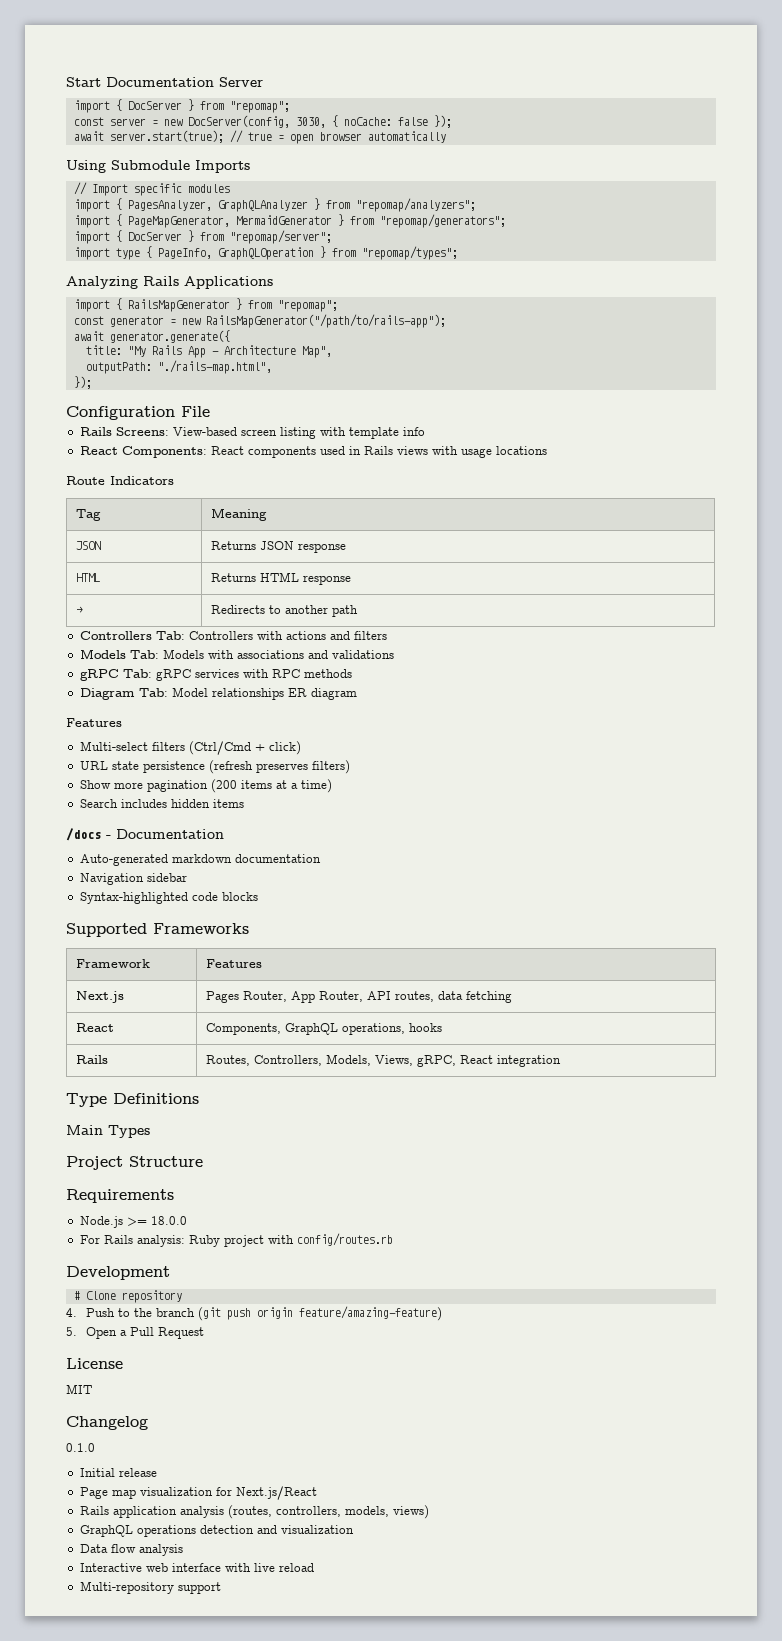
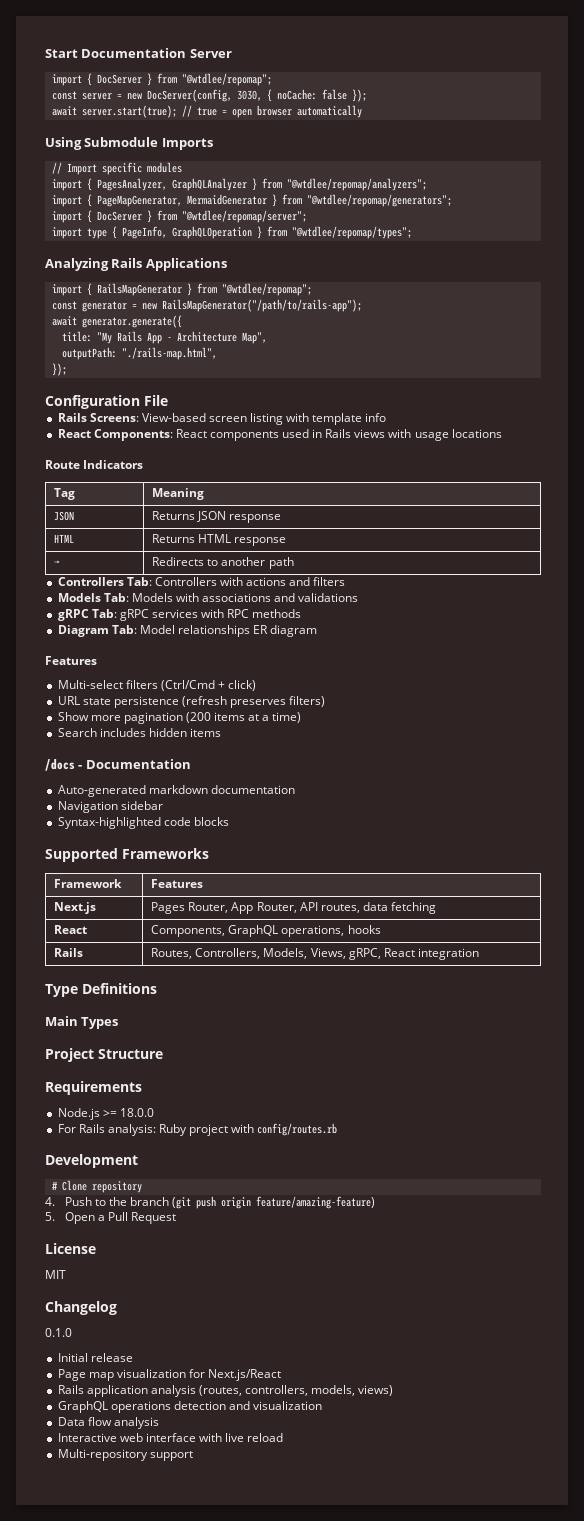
[229,101,290,113] "repomap"; -> [181,73,272,86] "@wtdlee/repomap";
[355,198,476,212] "repomap/analyzers"; -> [286,178,427,191] "@wtdlee/repomap/analyzers";
[379,214,506,228] [73,230,332,244] "repomap/generators"; // import { DocServer } from "repomap/server"; -> [306,194,452,207] [51,210,307,223] "@wtdlee/repomap/generators"; // import { DocServer } from "@wtdlee/repomap/server";
[361,246,458,260] "repomap/types"; -> [291,226,412,239] "@wtdlee/repomap/types";
[277,300,338,312] "repomap"; -> [221,283,312,296] "@wtdlee/repomap";

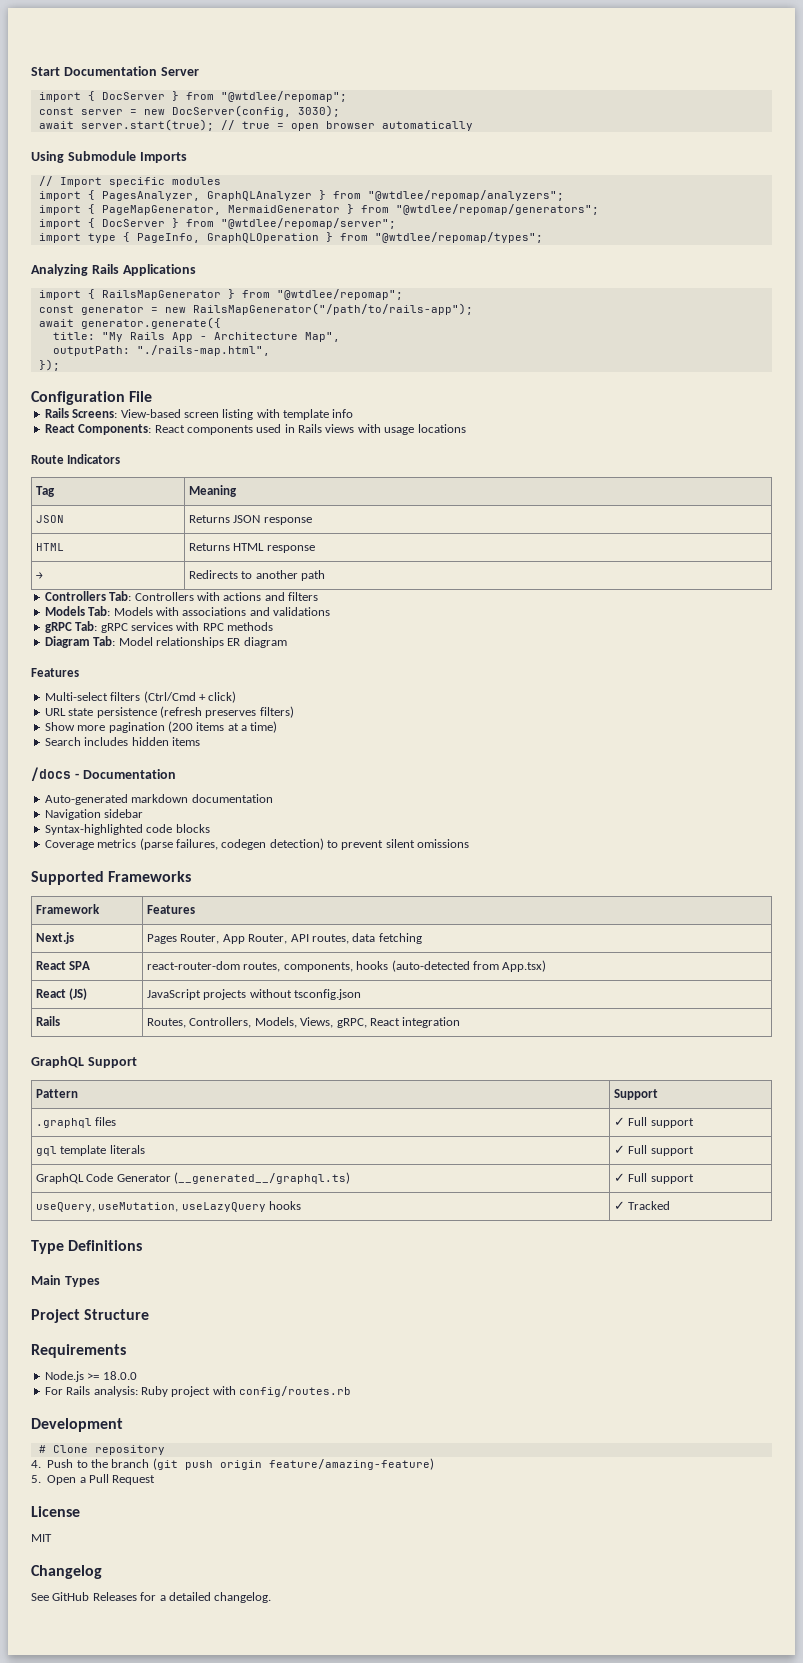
[236,89,367,102] 3030, { noCache: false }); -> [297,105,340,117] 3030);
(229, 821) none -> [44,838,470,850] // Coverage metrics (parse failures, codegen detection) to prevent silent omissions
[151,925,381,937] | Components, GraphQL operations, hooks -> [69,961,91,970] [147,960,547,972] [36,988,88,1000] [147,989,362,1000] SPA | react-router-dom routes, components, hooks (auto-detected from App.tsx) // React (JS) | JavaScript projects without tsconfig.json
(479, 954) none -> [31,1056,137,1068] [36,1089,79,1098] [614,1089,659,1100] [36,1117,117,1128] [614,1117,694,1128] [36,1145,145,1156] [614,1145,694,1156] [36,1172,351,1184] [614,1173,694,1184] [36,1201,302,1212] [614,1201,671,1210] // GraphQL Support // Pattern | Support // .graphql files | ✓ Full support // gql template literals | ✓ Full support // GraphQL Code Generator (__generated__/graphql.ts) | ✓ Full support // useQuery, useMutation, useLazyQuery hooks | ✓ Tracked
[45,1328,72,1337] [57,1353,133,1362] [57,1369,282,1381] [57,1385,394,1397] [57,1401,323,1413] [57,1417,159,1429] [57,1433,284,1442] [57,1449,193,1461] 0.1.0 // Initial release // Page map visualization for Next.js/React // Rails application analysis (routes, controllers, models, views) // GraphQL operations detection and visualization // Data flow analysis // Interactive web interface with live reload // Multi-repository support -> [31,1592,272,1603] See GitHub Releases for a detailed changelog.

